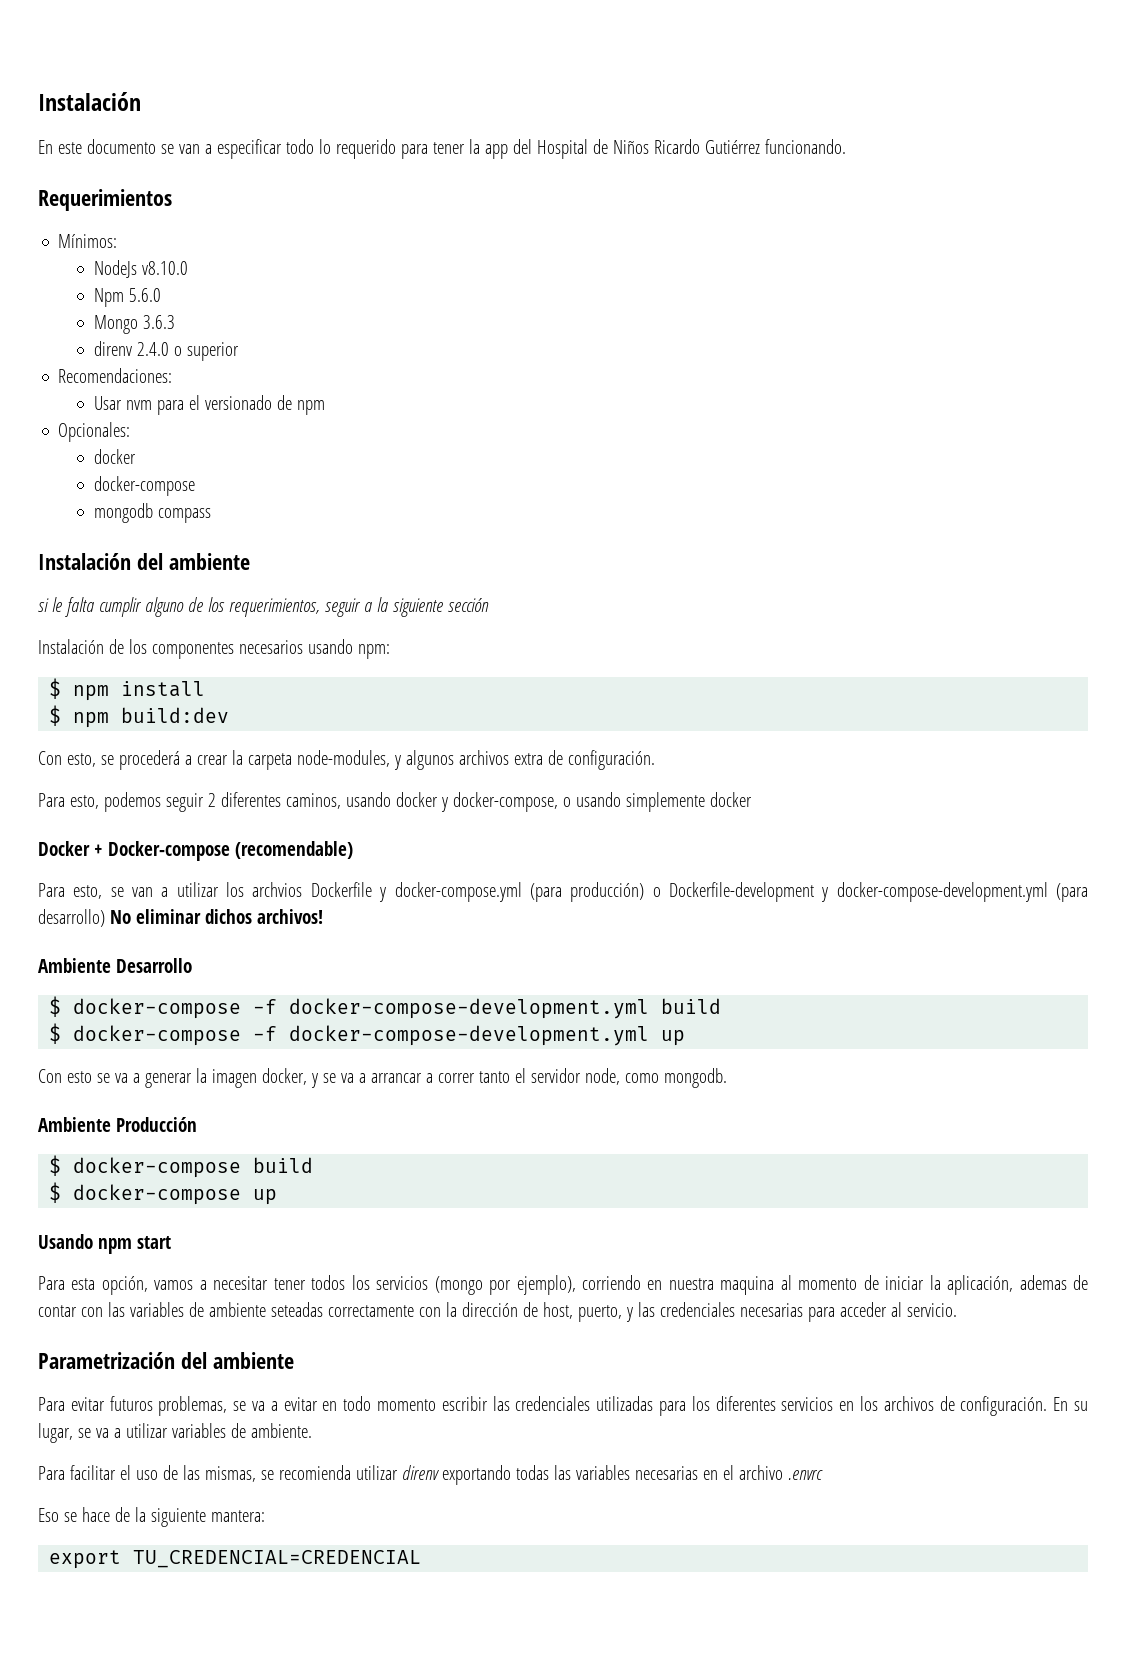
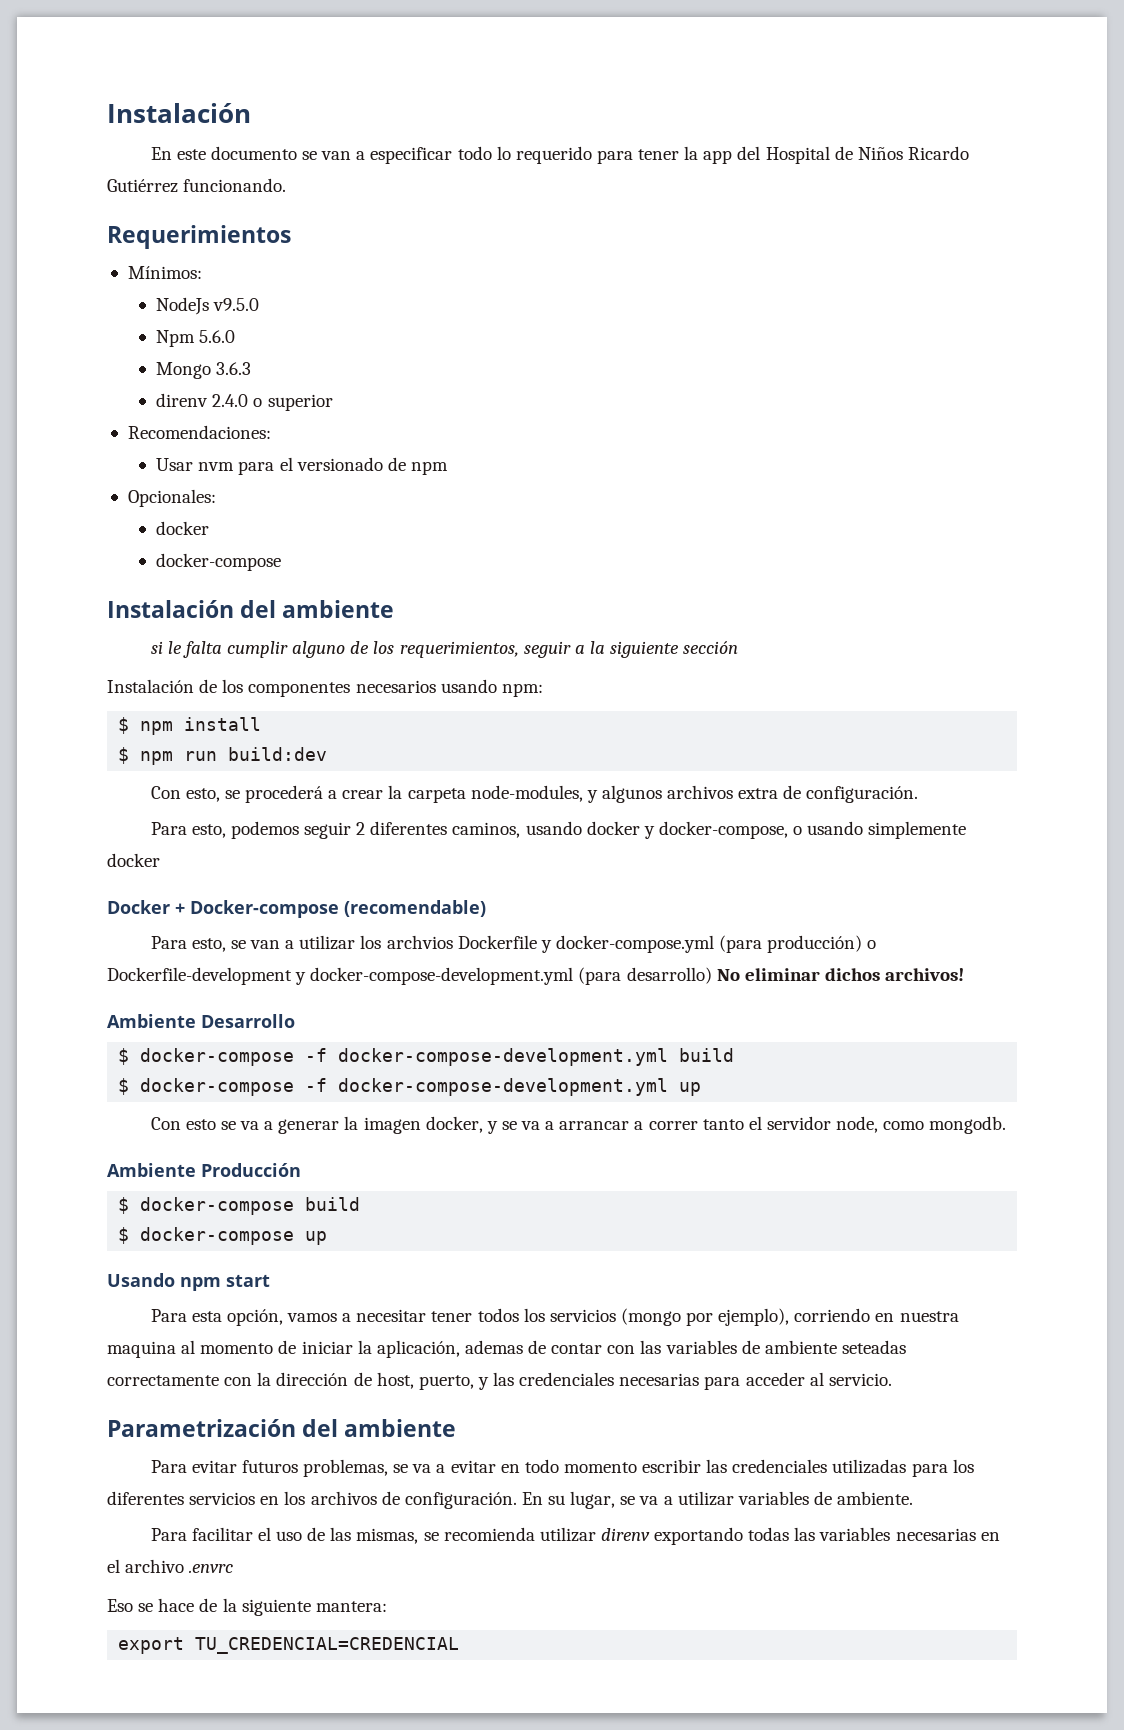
[141,261,188,275] v8.10.0 -> [213,298,260,311] v9.5.0
[93,503,211,523] // mongodb compass -> (282, 562) none
(110, 720) none -> [184,751,218,761] run

